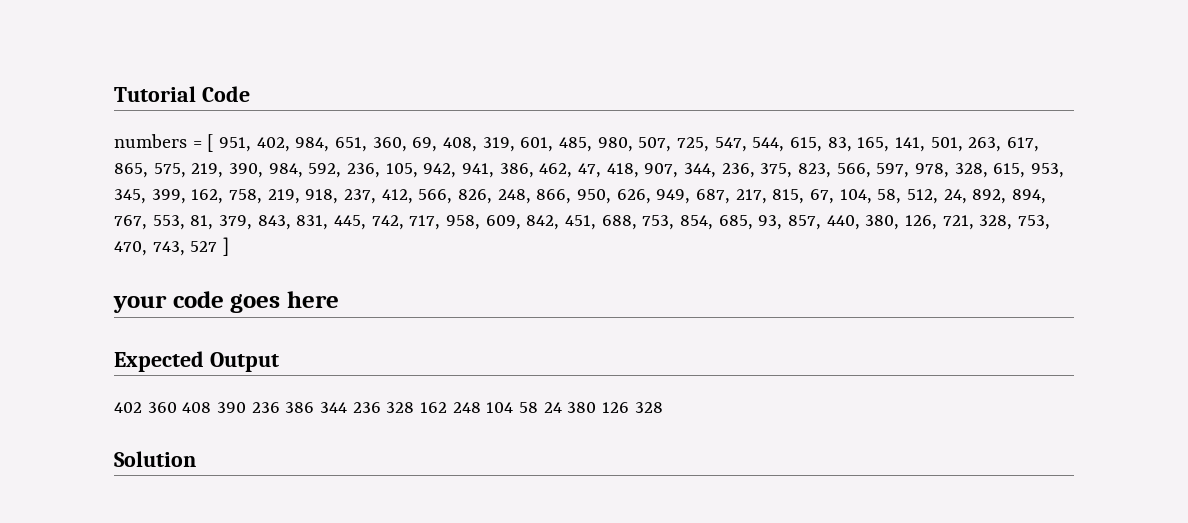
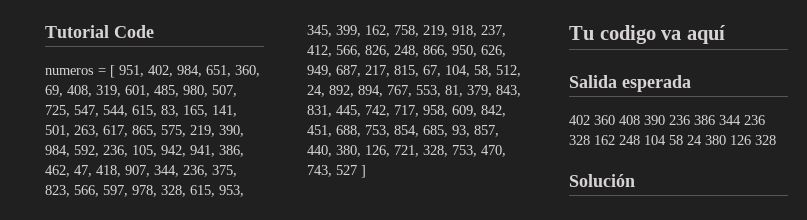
[114,134,187,148] numbers -> [45,68,94,75] numeros
[113,291,339,313] [114,351,279,372] your code goes here // Expected Output -> [569,25,725,44] [569,75,691,92] Tu codigo va aquí // Salida esperada
[114,451,196,467] Solution -> [569,174,635,187] Solución

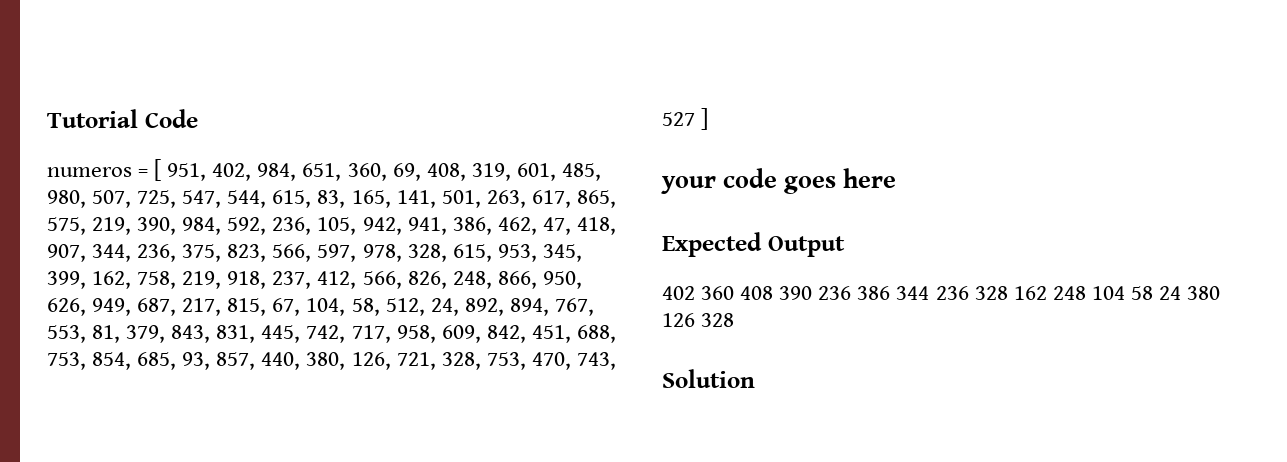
[569,25,725,44] [569,75,691,92] Tu codigo va aquí // Salida esperada -> [661,168,897,194] [662,232,845,257] your code goes here // Expected Output
[569,174,635,187] Solución -> [662,369,755,388] Solution

